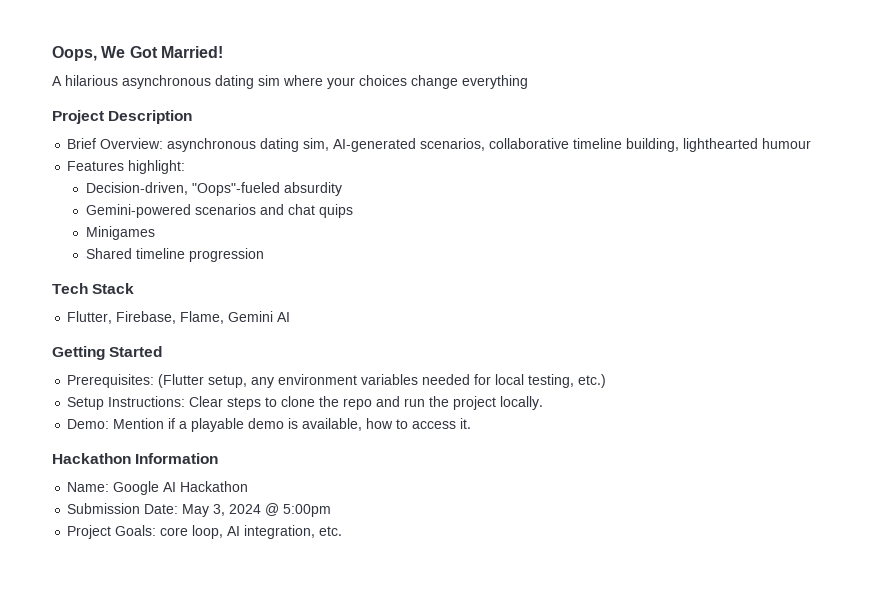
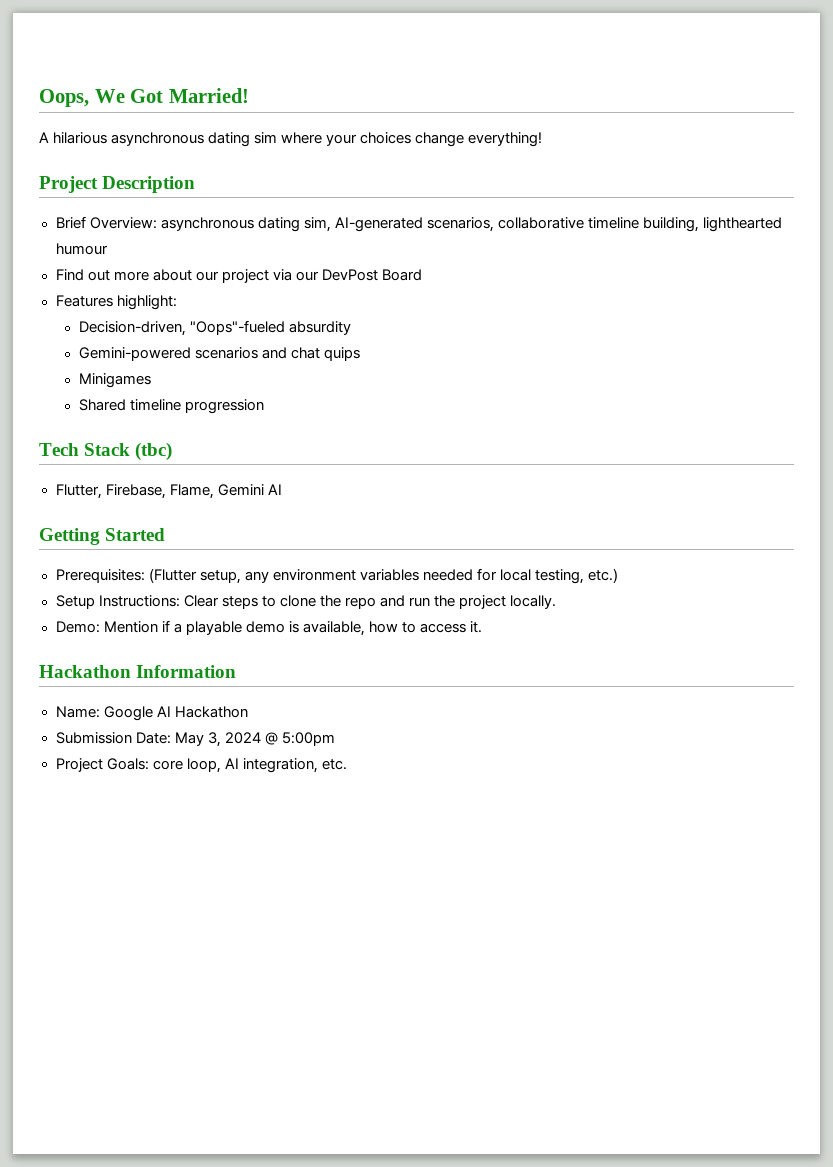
[462,75,528,89] everything -> [468,132,543,147] everything!
(812, 143) none -> [55,269,422,283] // Find out more about our project via our DevPost Board
(135, 288) none -> [135,442,173,461] (tbc)

